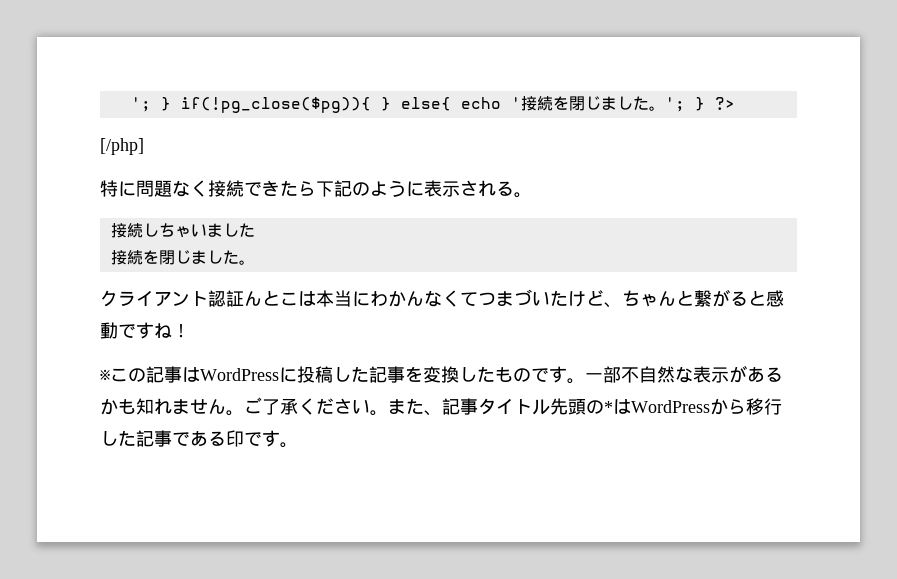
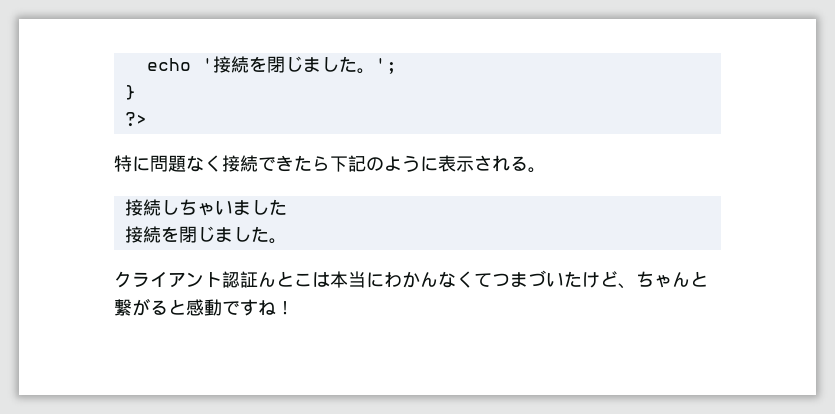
[130,97,451,113] '; } if(!pg_close($pg)){ } else{ -> (146, 64) none
[694,97,705,111] } -> [124,85,136,100] // } //
[100,138,144,155] // [/php] -> (147, 119) none
[100,365,783,384] [100,397,782,416] [100,430,298,448] // ※この記事はWordPressに投稿した記事を変換したものです。一部不自然な表示があるかも知れません。ご了承ください。また、記事タイトル先頭の*はWordPressから移行した記事である印です。 -> (294, 308) none

